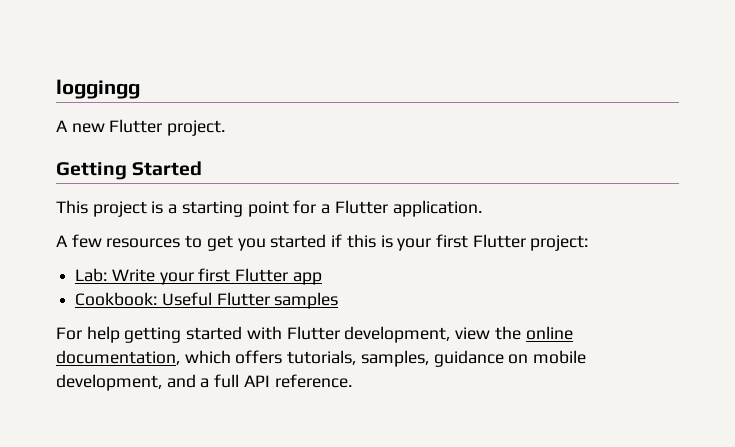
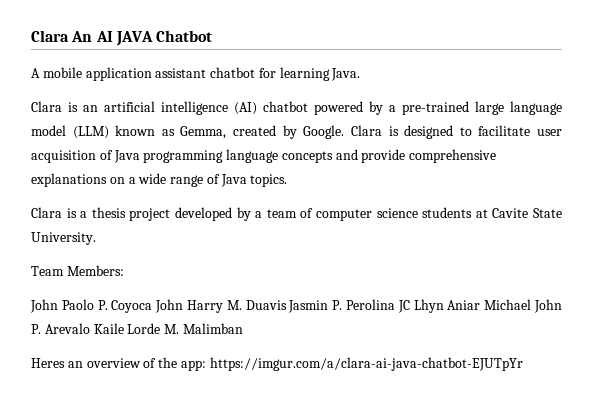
[56,79,140,99] [56,119,226,136] [56,161,203,180] [56,200,482,217] [56,234,589,251] [75,268,322,285] [75,292,339,309] [56,326,573,343] [56,350,587,367] [56,374,352,391] loggingg // A new Flutter project. // Getting Started // This project is a starting point for a Flutter application. // A few resources to get you started if this is your first Flutter project: // Lab: Write your first Flutter app // Cookbook: Useful Flutter samples // For help getting started with Flutter development, view the online documentation, which offers tutorials, samples, guidance on mobile development, and a full API reference. -> [31,30,213,46] [31,67,361,81] [31,101,562,115] [31,125,563,139] [31,149,497,163] [31,173,288,187] [31,207,563,221] [31,232,96,245] [31,265,124,276] [30,299,563,313] [31,323,243,334] [31,357,523,371] Clara An AI JAVA Chatbot // A mobile application assistant chatbot for learning Java. // Clara is an artificial intelligence (AI) chatbot powered by a pre-trained large language model (LLM) known as Gemma, created by Google. Clara is designed to facilitate user acquisition of Java programming language concepts and provide comprehensive explanations on a wide range of Java topics. // Clara is a thesis project developed by a team of computer science students at Cavite State University. // Team Members: // John Paolo P. Coyoca John Harry M. Duavis Jasmin P. Perolina JC Lhyn Aniar Michael John P. Arevalo Kaile Lorde M. Malimban // Heres an overview of the app: https://imgur.com/a/clara-ai-java-chatbot-EJUTpYr

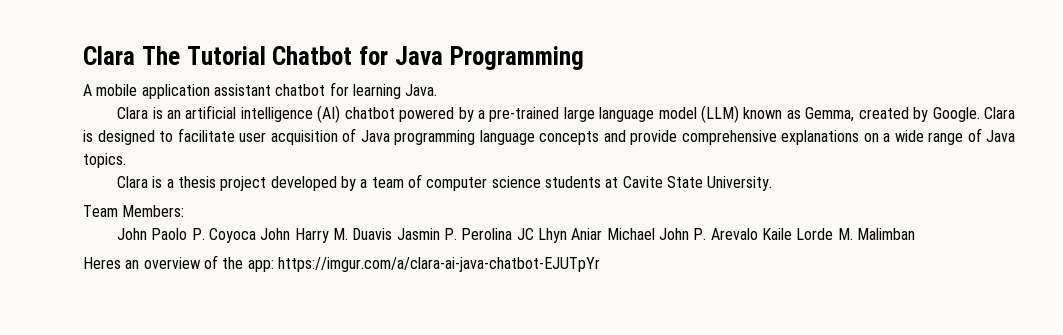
[31,30,213,46] Clara An AI JAVA Chatbot -> [83,46,584,70] Clara The Tutorial Chatbot for Java Programming

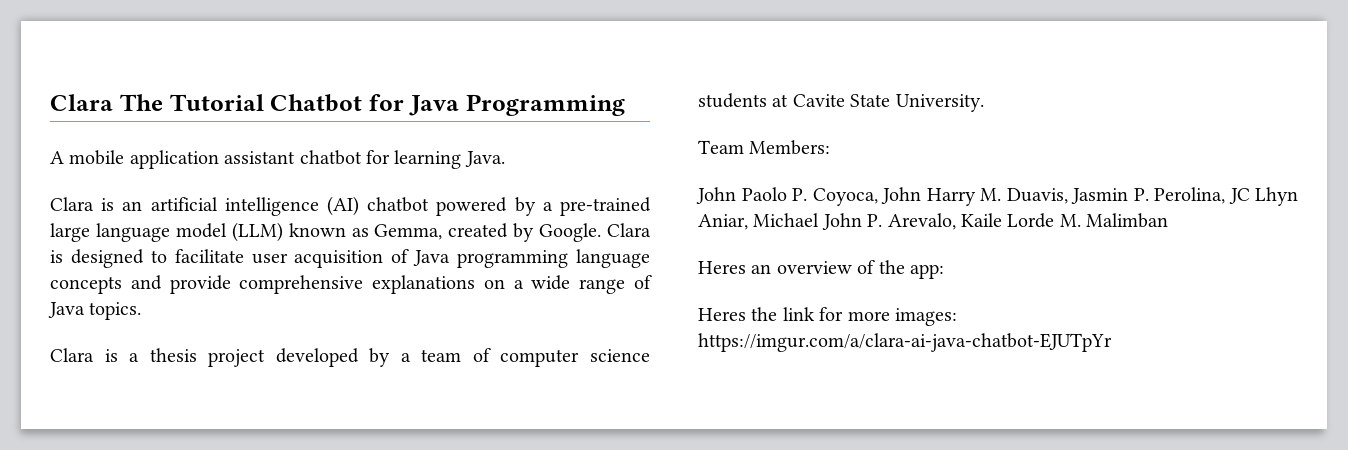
[209,228,257,243] Coyoca -> [812,188,878,206] Coyoca,
[352,228,393,240] Duavis -> [1006,188,1068,204] Duavis,
[461,228,513,240] Perolina -> [1154,187,1225,204] Perolina,
[571,228,603,240] Aniar -> [698,214,748,230] Aniar,
[710,228,758,240] Arevalo -> [887,213,956,230] Arevalo,
(274, 266) none -> [698,307,957,326] // Heres the link for more images:

